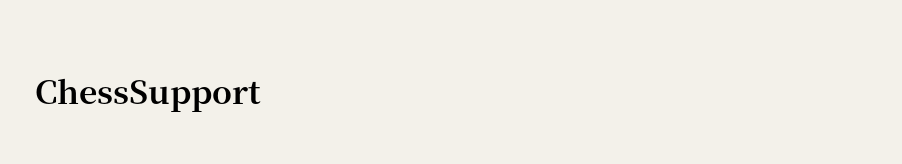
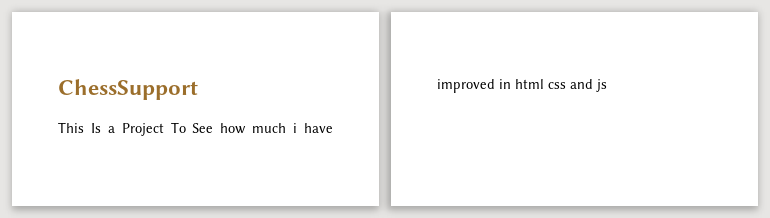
(261, 95) none -> [58,122,333,136] [437,79,607,93] // This Is a Project To See how much i have improved in html css and js

